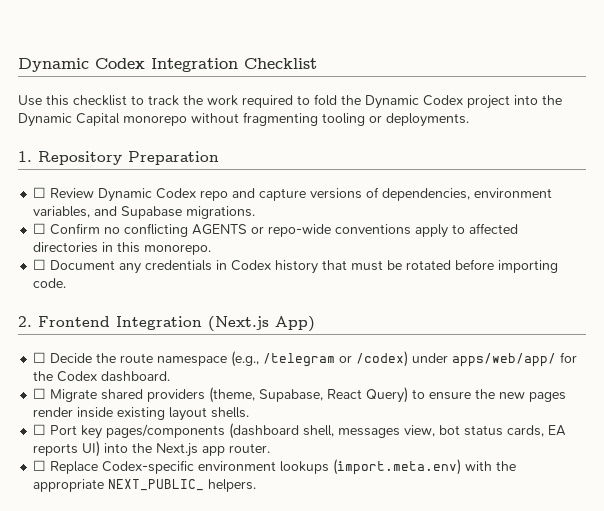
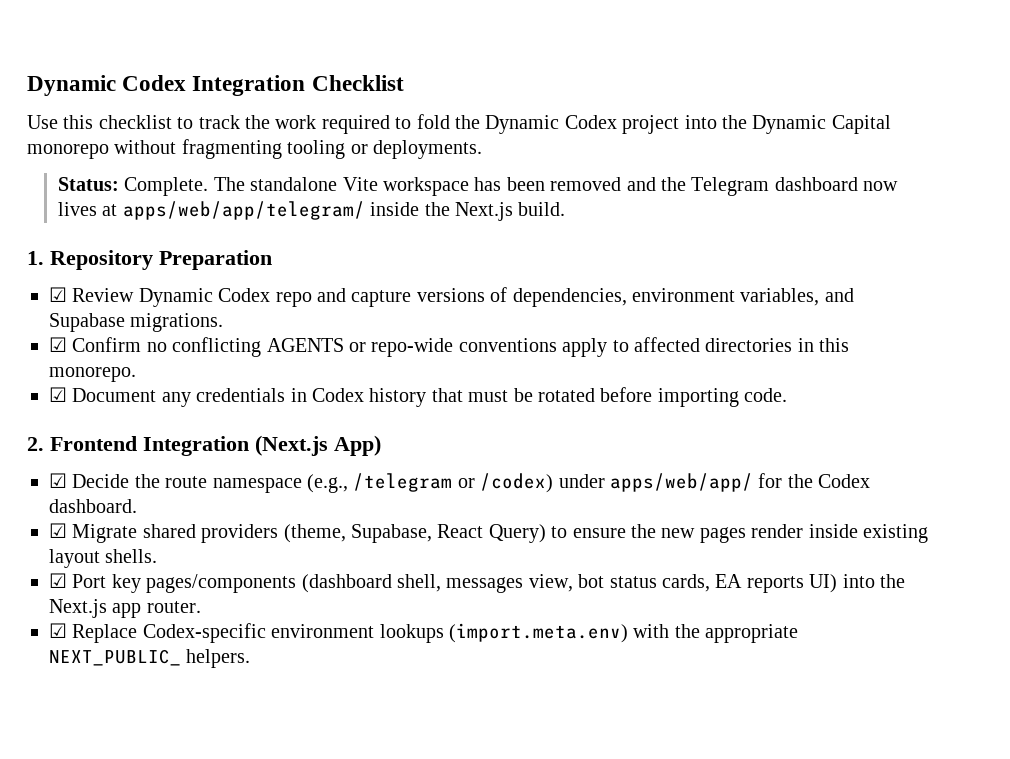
(469, 120) none -> [57,177,899,196] [57,201,566,221] // Status: Complete. The standalone Vite workspace has been removed and the Telegram dashboard now lives at apps/web/app/telegram/ inside the Next.js build.
[33,187,47,198] ☐ -> [49,287,67,302] ☑
[33,223,47,234] ☐ -> [49,337,67,352] ☑
[33,259,47,270] ☐ -> [49,387,67,402] ☑
[33,352,47,363] ☐ -> [49,473,67,488] ☑
[33,388,47,399] ☐ -> [49,523,67,538] ☑
[33,424,47,435] ☐ -> [49,573,67,588] ☑
[33,460,47,471] ☐ -> [49,623,67,638] ☑

